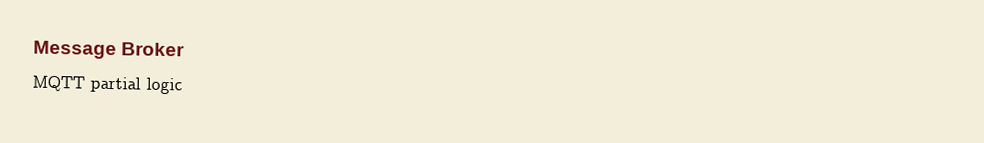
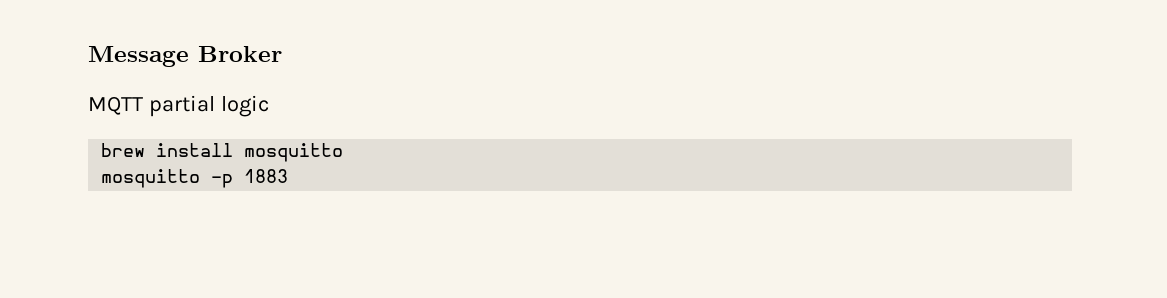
(183, 86) none -> [101,143,344,162] [101,169,289,188] // brew install mosquitto // mosquitto -p 1883

